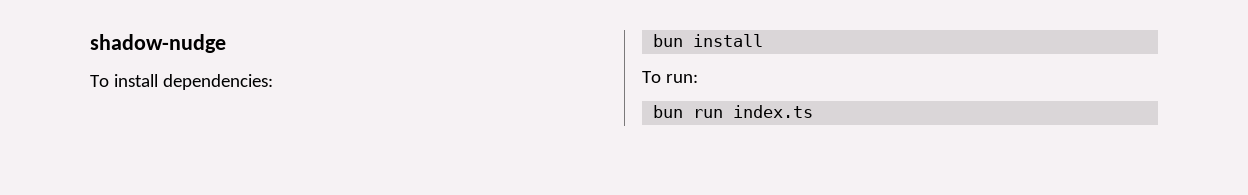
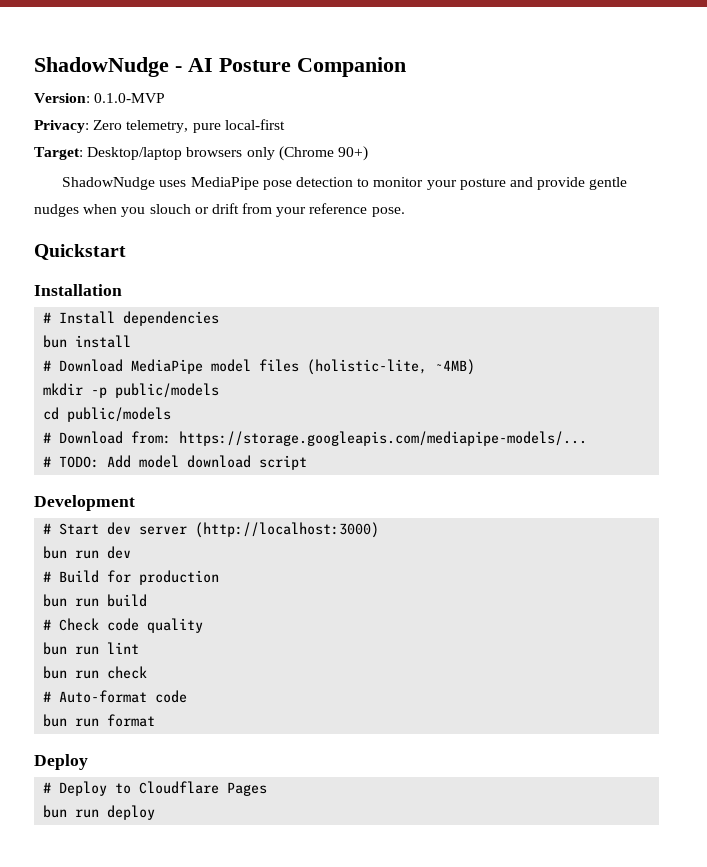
[90,34,226,53] [90,74,273,90] [653,34,764,47] [642,71,698,83] [653,105,814,118] shadow-nudge // To install dependencies: // bun install // To run: // bun run index.ts -> [34,57,406,77] [34,93,166,103] [34,119,285,133] [34,146,368,161] [62,177,628,190] [34,203,405,217] [34,244,126,260] [34,284,122,296] [43,311,220,326] [43,335,132,348] [43,359,476,375] [43,383,220,398] [43,407,172,422] [43,431,588,446] [43,455,308,470] [34,495,135,511] [43,522,380,538] [43,546,132,559] [43,570,220,585] [43,594,148,607] [43,618,204,633] [43,642,140,655] [43,666,148,679] [43,690,188,703] [43,714,156,727] [34,754,88,770] [43,781,268,796] [43,805,156,820] ShadowNudge - AI Posture Companion // Version: 0.1.0-MVP // Privacy: Zero telemetry, pure local-first // Target: Desktop/laptop browsers only (Chrome 90+) // ShadowNudge uses MediaPipe pose detection to monitor your posture and provide gentle nudges when you slouch or drift from your reference pose. // Quickstart // Installation // # Install dependencies // bun install // # Download MediaPipe model files (holistic-lite, ~4MB) // mkdir -p public/models // cd public/models // # Download from: https://storage.googleapis.com/mediapipe-models/... // # TODO: Add model download script // Development // # Start dev server (http://localhost:3000) // bun run dev // # Build for production // bun run build // # Check code quality // bun run lint // bun run check // # Auto-format code // bun run format // Deploy // # Deploy to Cloudflare Pages // bun run deploy

